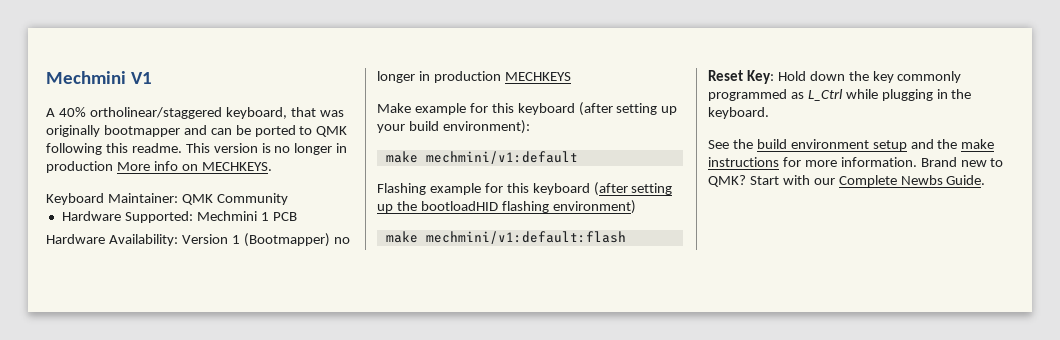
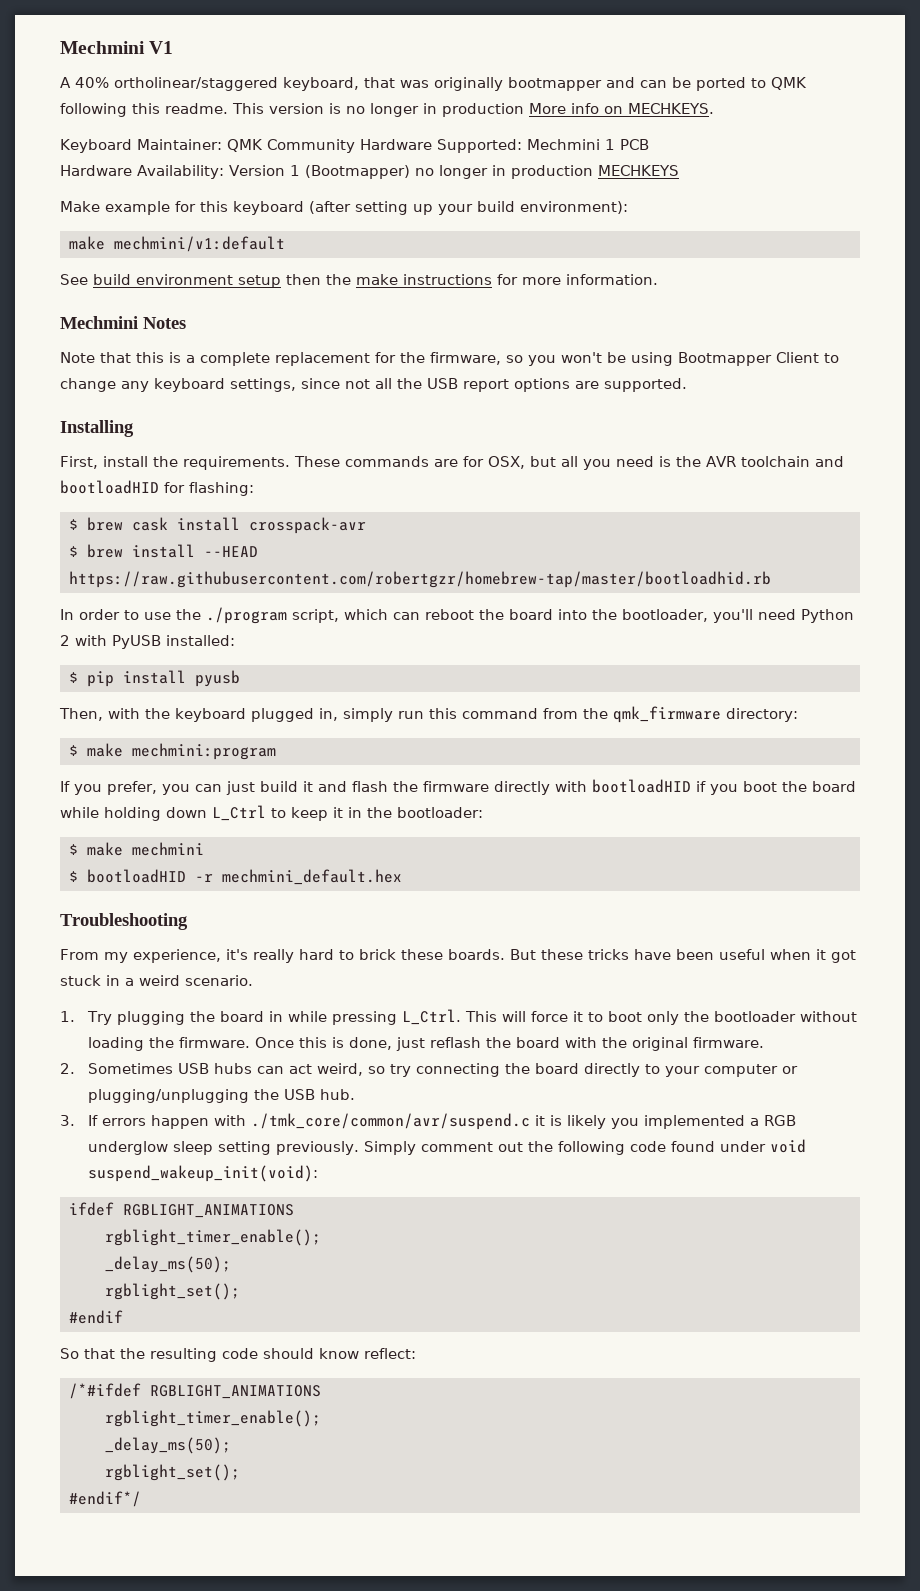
(288, 199) // -> (355, 146) none
[377,182,673,196] [377,200,636,214] [385,231,626,244] [708,70,962,84] [708,89,972,101] [708,107,769,119] // Flashing example for this keyboard (after setting up the bootloadHID flashing environment) // make mechmini/v1:default:flash // Reset Key: Hold down the key commonly programmed as L_Ctrl while plugging in the keyboard. -> (285, 244) none
[732,139,753,149] the -> (88, 279) none
[910,139,934,149] and -> [286,274,321,285] then
[920,157,1004,167] [708,175,986,187] Brand new to QMK? Start with our Complete Newbs Guide. -> [60,316,186,329] [60,352,839,366] [60,378,687,392] [60,420,134,437] [60,456,844,470] [60,480,254,496] [69,517,366,534] [69,544,258,558] [69,571,771,588] [60,607,854,624] [60,635,235,649] [69,670,240,687] [59,706,798,723] [69,743,276,760] [60,779,856,795] [60,805,483,821] [69,842,204,856] [69,869,402,885] [60,913,188,930] [60,949,856,963] [60,975,253,986] [60,1009,857,1025] [87,1037,764,1051] [60,1063,798,1077] [87,1089,355,1103] [60,1113,796,1130] [87,1139,806,1155] [87,1165,318,1182] [69,1202,294,1218] [105,1229,321,1246] [105,1256,231,1273] [105,1283,240,1300] [69,1310,123,1324] [60,1348,416,1362] [69,1383,321,1399] [105,1410,321,1427] [105,1437,231,1454] [105,1464,240,1481] [69,1491,141,1507] // Mechmini Notes // Note that this is a complete replacement for the firmware, so you won't be using Bootmapper Client to change any keyboard settings, since not all the USB report options are supported. // Installing // First, install the requirements. These commands are for OSX, but all you need is the AVR toolchain and bootloadHID for flashing: // $ brew cask install crosspack-avr // $ brew install --HEAD https://raw.githubusercontent.com/robertgzr/homebrew-tap/master/bootloadhid.rb // In order to use the ./program script, which can reboot the board into the bootloader, you'll need Python 2 with PyUSB installed: // $ pip install pyusb // Then, with the keyboard plugged in, simply run this command from the qmk_firmware directory: // $ make mechmini:program // If you prefer, you can just build it and flash the firmware directly with bootloadHID if you boot the board while holding down L_Ctrl to keep it in the bootloader: // $ make mechmini // $ bootloadHID -r mechmini_default.hex // Troubleshooting // From my experience, it's really hard to brick these boards. But these tricks have been useful when it got stuck in a weird scenario. // 1. Try plugging the board in while pressing L_Ctrl. This will force it to boot only the bootloader without loading the firmware. Once this is done, just reflash the board with the original firmware. // 2. Sometimes USB hubs can act weird, so try connecting the board directly to your computer or plugging/unplugging the USB hub. // 3. If errors happen with ./tmk_core/common/avr/suspend.c it is likely you implemented a RGB underglow sleep setting previously. Simply comment out the following code found under void suspend_wakeup_init(void): // ifdef RGBLIGHT_ANIMATIONS // rgblight_timer_enable(); // _delay_ms(50); // rgblight_set(); // #endif // So that the resulting code should know reflect: // /*#ifdef RGBLIGHT_ANIMATIONS // rgblight_timer_enable(); // _delay_ms(50); // rgblight_set(); // #endif*/

